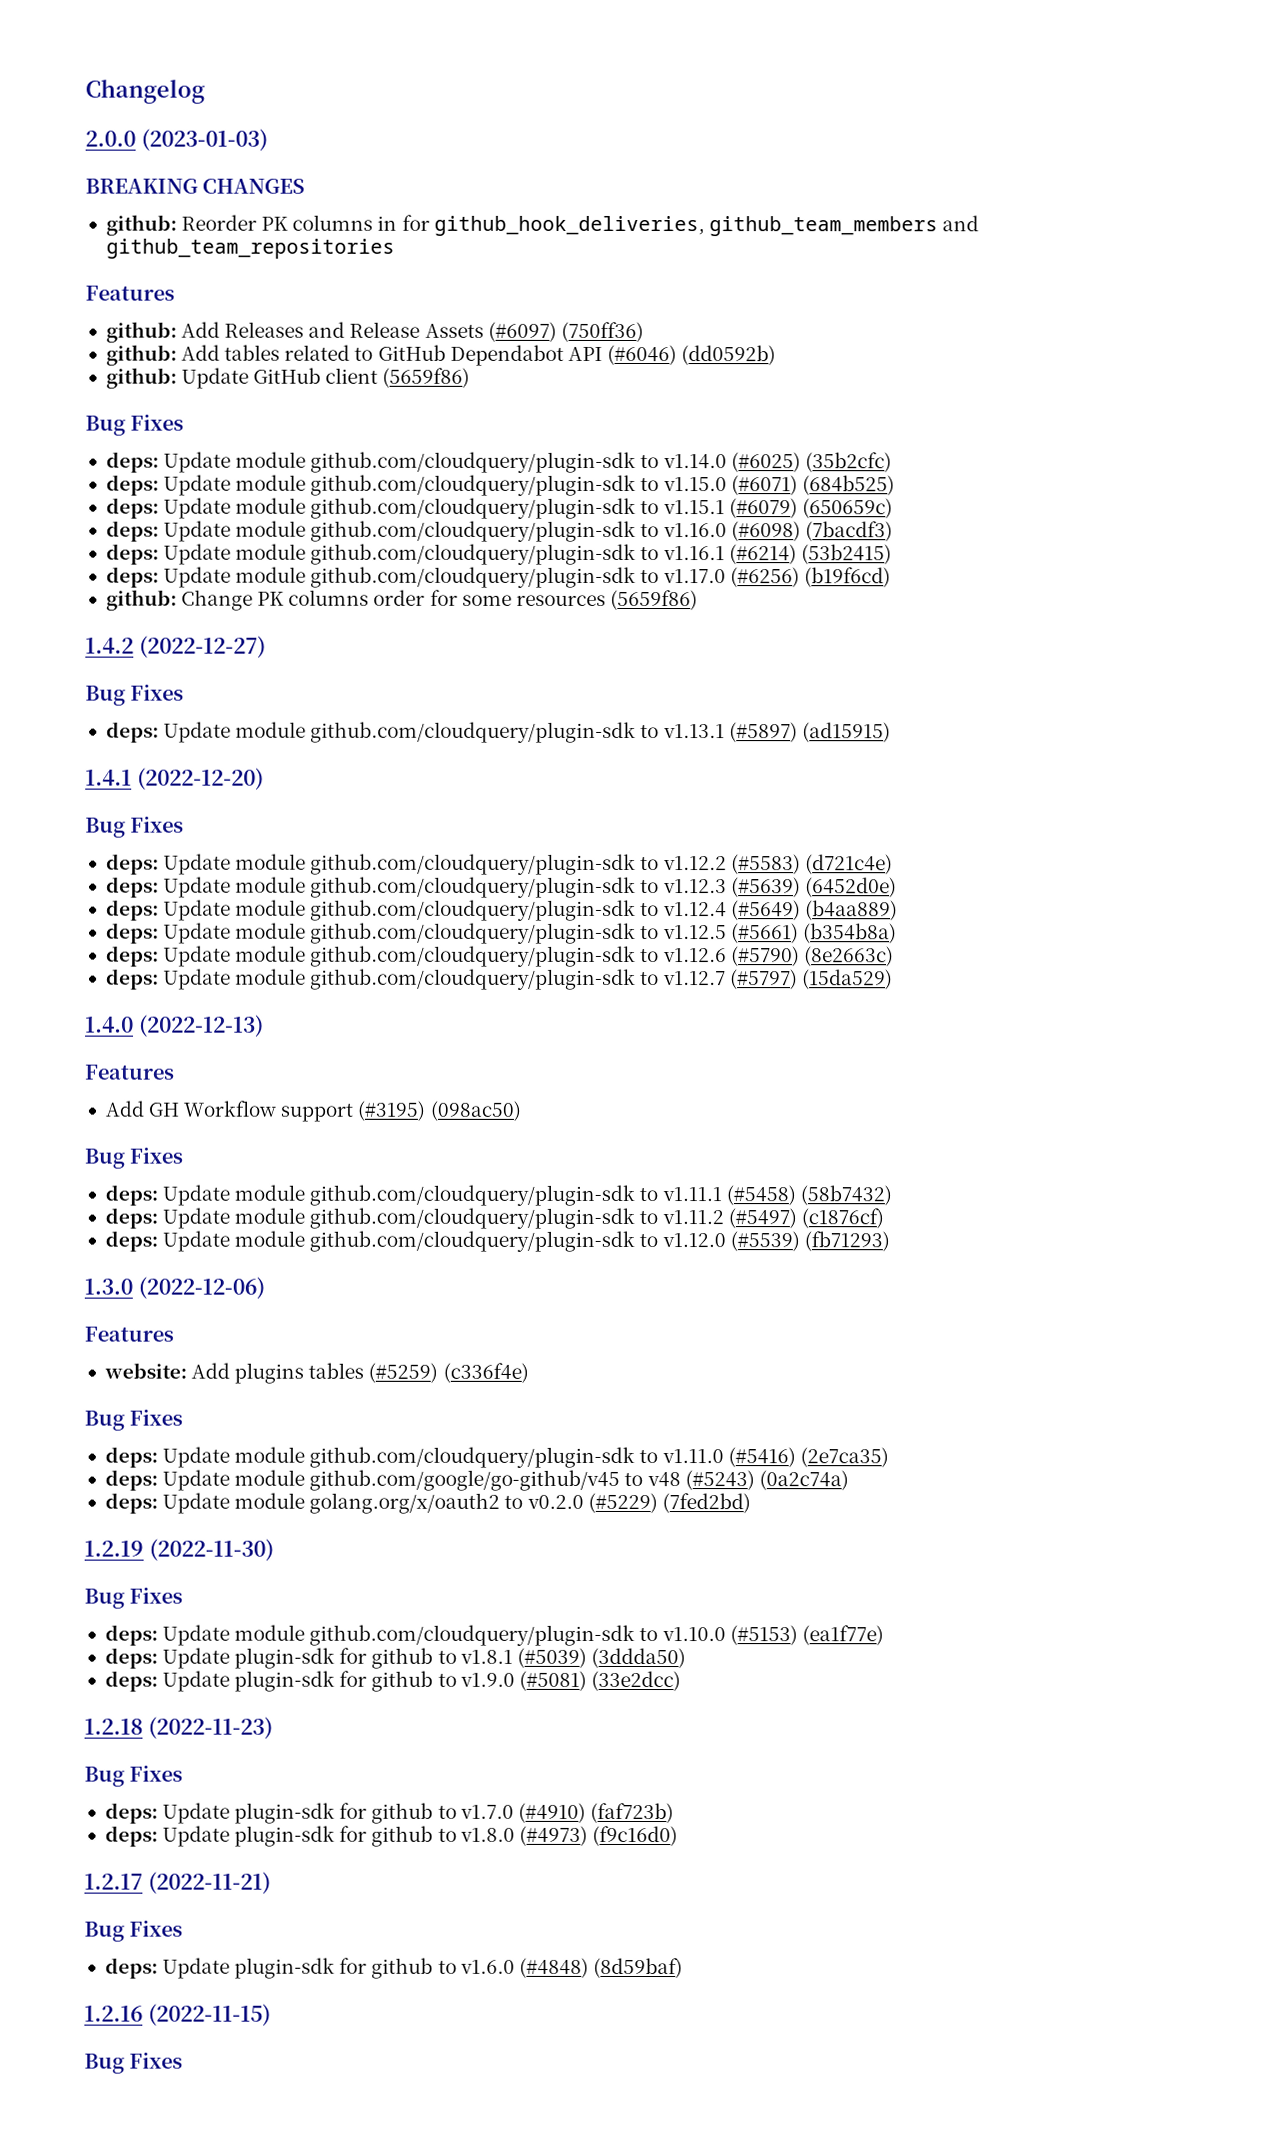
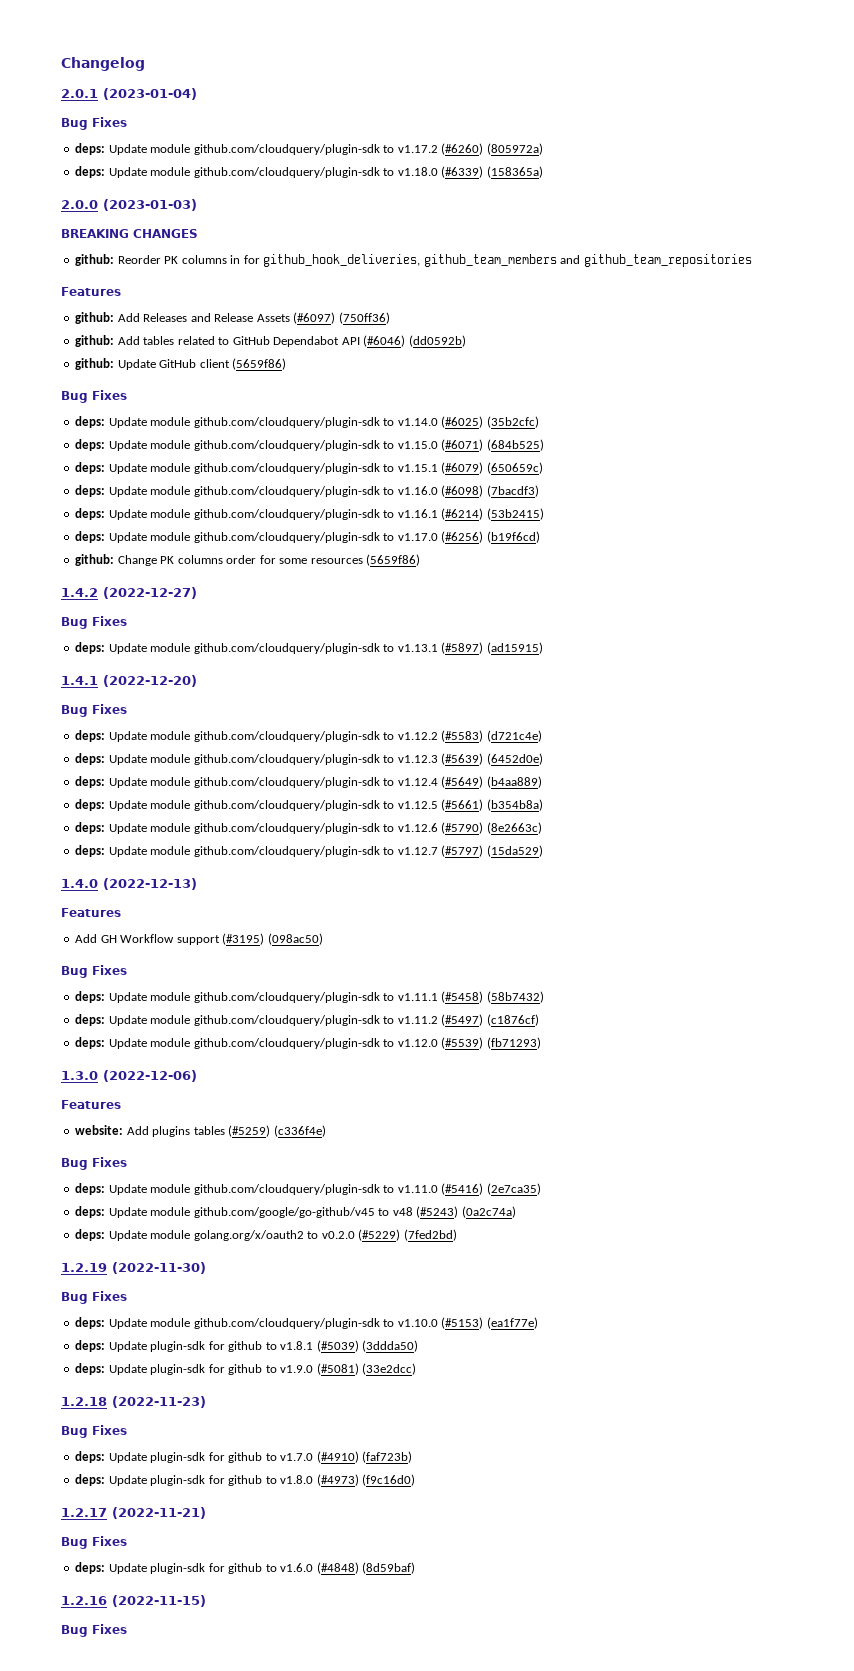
(205, 91) none -> [61,88,197,100] [61,117,127,130] [75,143,543,155] [75,166,543,178] // 2.0.1 (2023-01-04) // Bug Fixes // deps: Update module github.com/cloudquery/plugin-sdk to v1.17.2 (#6260) (805972a) // deps: Update module github.com/cloudquery/plugin-sdk to v1.18.0 (#6339) (158365a)

